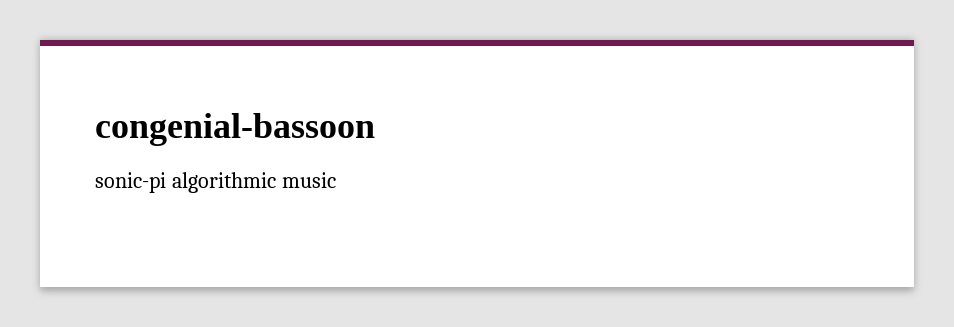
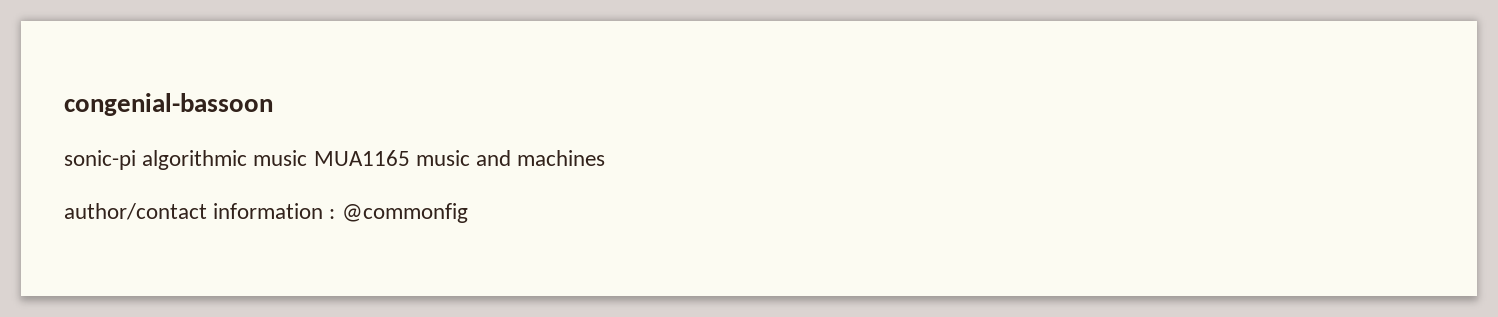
(336, 180) none -> [313,150,606,166] [64,203,468,223] MUA1165 music and machines // author/contact information : @commonfig

